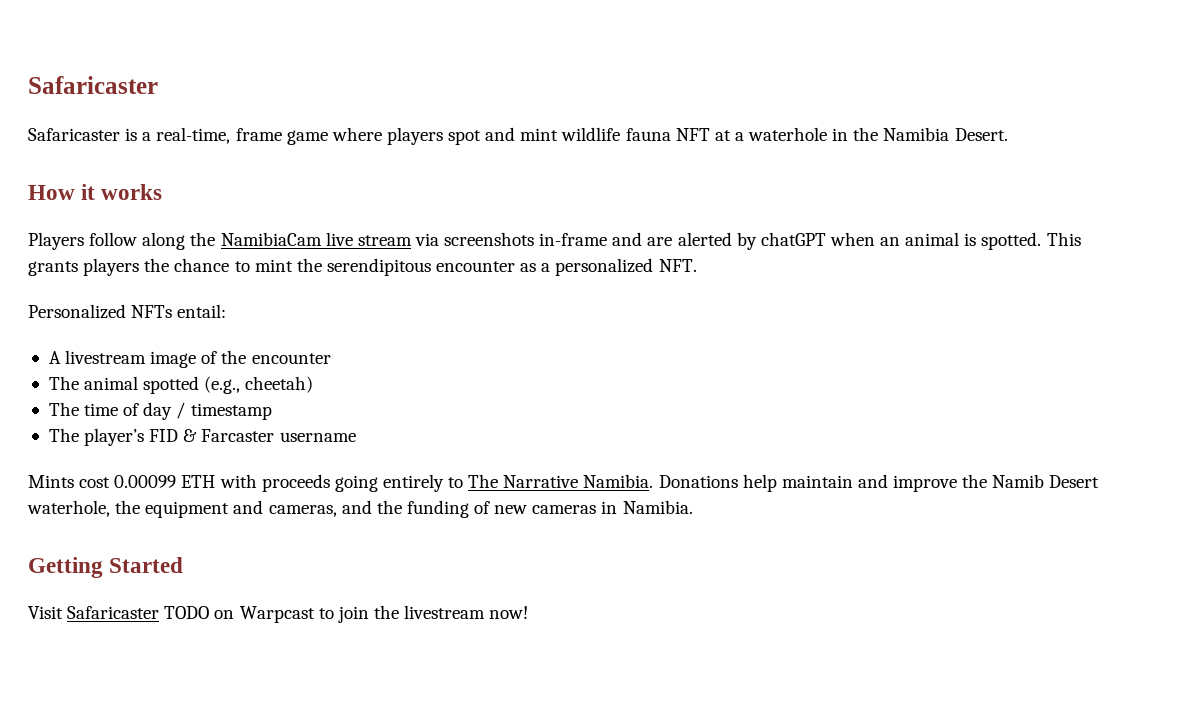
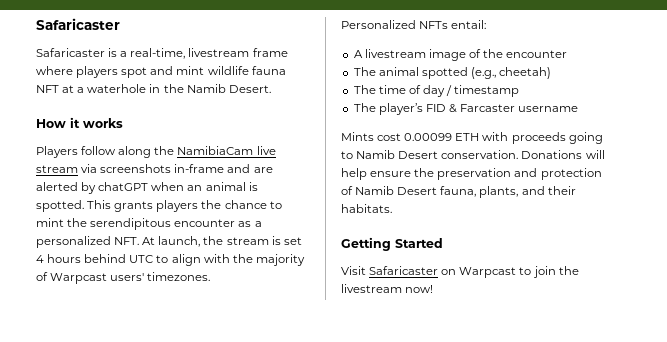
[235,128,328,145] frame game -> [188,48,288,57] livestream frame
[883,127,950,141] Namibia -> [186,84,226,93] Namib
(697, 265) none -> [142,236,302,247] [36,254,305,266] [36,272,211,284] At launch, the stream is set 4 hours behind UTC to align with the majority of Warpcast users' timezones.
[382,474,1100,492] [27,500,693,518] entirely to The Narrative Namibia. Donations help maintain and improve the Namib Desert waterhole, the equipment and cameras, and the funding of new cameras in Namibia. -> [341,150,605,159] [341,168,602,180] [341,186,576,198] [341,204,392,213] to Namib Desert conservation. Donations will help ensure the preservation and protection of Namib Desert fauna, plants, and their habitats.
[164,606,210,619] TODO -> (439, 270) none

